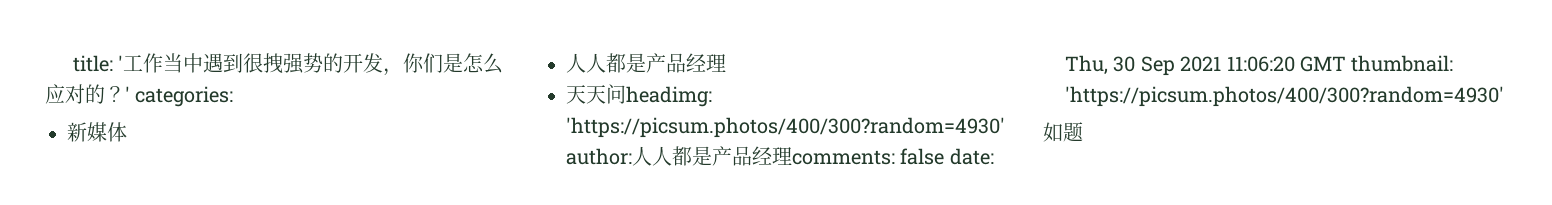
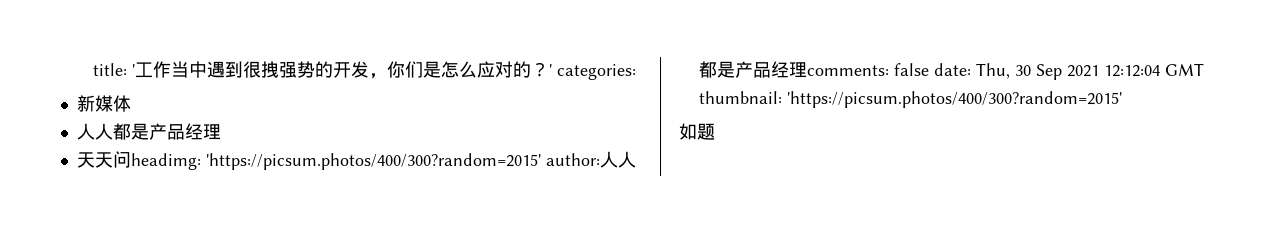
[566,117,1005,138] 'https://picsum.photos/400/300?random=4930' -> [205,153,541,170] 'https://picsum.photos/400/300?random=2015'
[1226,56,1295,72] 11:06:20 -> [1103,65,1160,77] 12:12:04
[1065,86,1504,107] 'https://picsum.photos/400/300?random=4930' -> [786,91,1122,108] 'https://picsum.photos/400/300?random=2015'

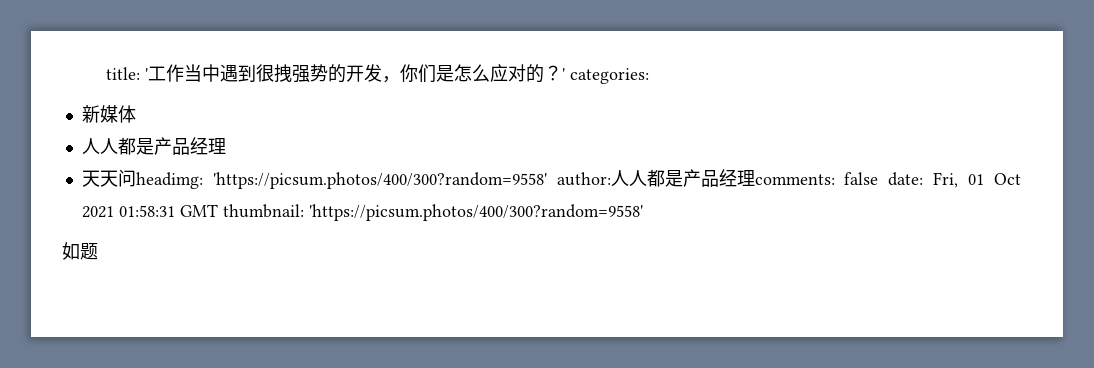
[205,153,541,170] 'https://picsum.photos/400/300?random=2015' -> [212,172,547,189] 'https://picsum.photos/400/300?random=9558'
[975,63,1160,80] Thu, 30 Sep 2021 12:12:04 -> [933,172,1021,188] [81,205,175,218] Fri, 01 Oct 2021 01:58:31
[786,91,1122,108] 'https://picsum.photos/400/300?random=2015' -> [308,204,643,221] 'https://picsum.photos/400/300?random=9558'

